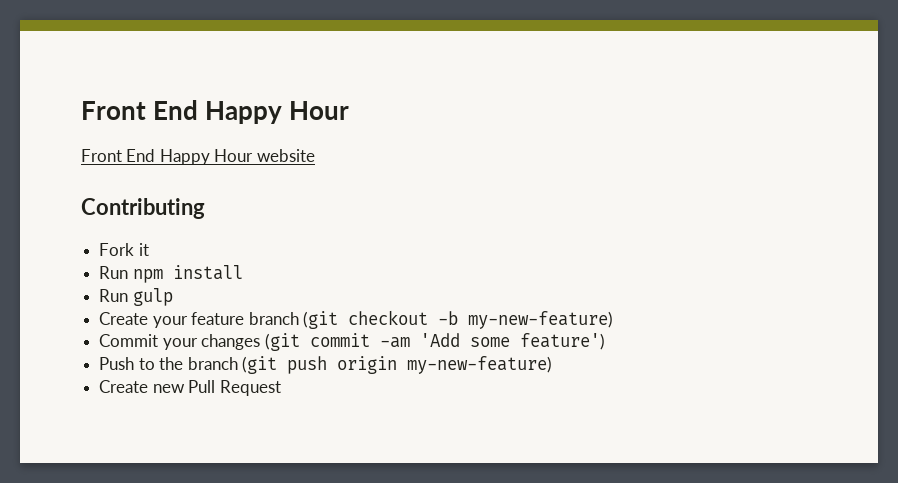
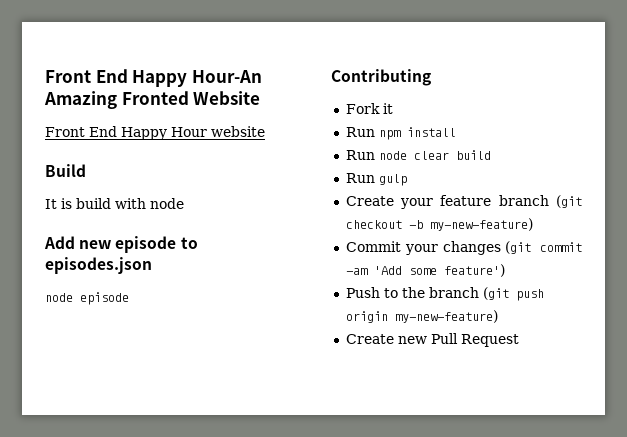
[81,100,350,124] Front End Happy Hour -> [45,69,262,87] [44,91,261,109] Front End Happy Hour-An Amazing Fronted Website
(315, 155) none -> [45,164,86,177] [45,198,184,209] [44,236,198,253] [45,257,152,274] [45,292,129,305] // Build // It is build with node // Add new episode to episodes.json // node episode
(243, 272) none -> [345,150,491,160] // Run node clear build

